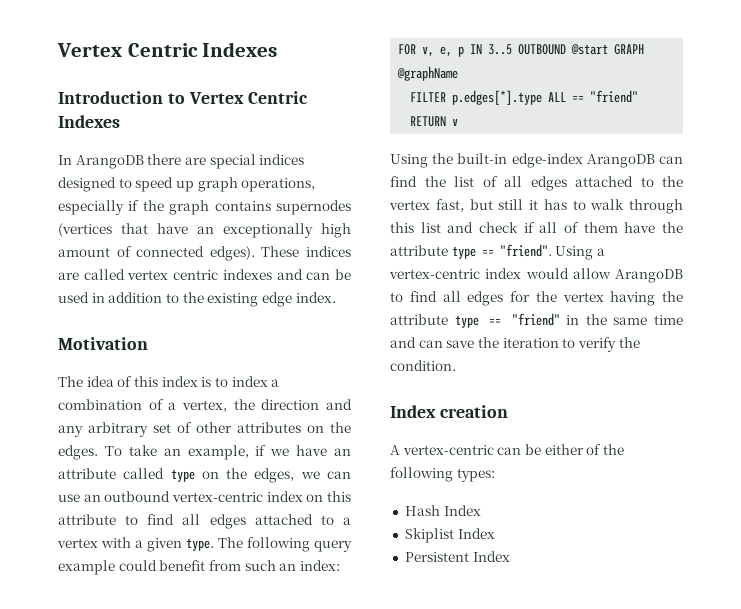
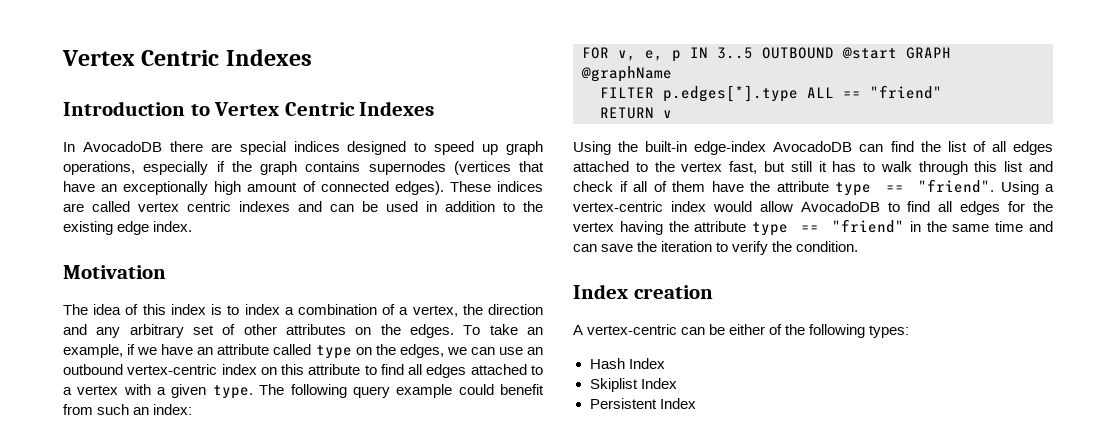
[75,155,144,169] ArangoDB -> [82,141,162,152] AvocadoDB
[586,154,655,168] ArangoDB -> [773,141,853,152] AvocadoDB
[615,269,683,283] ArangoDB -> [800,201,880,212] AvocadoDB

